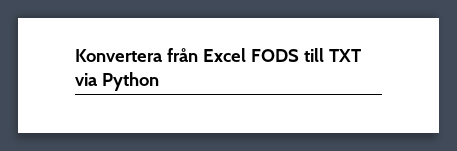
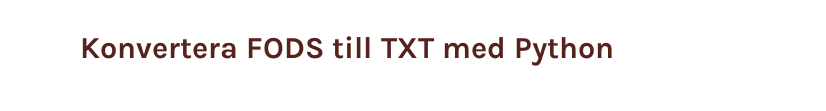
[166,48,246,62] från Excel -> (238, 48) none
[75,73,97,86] via -> [441,37,506,59] med

